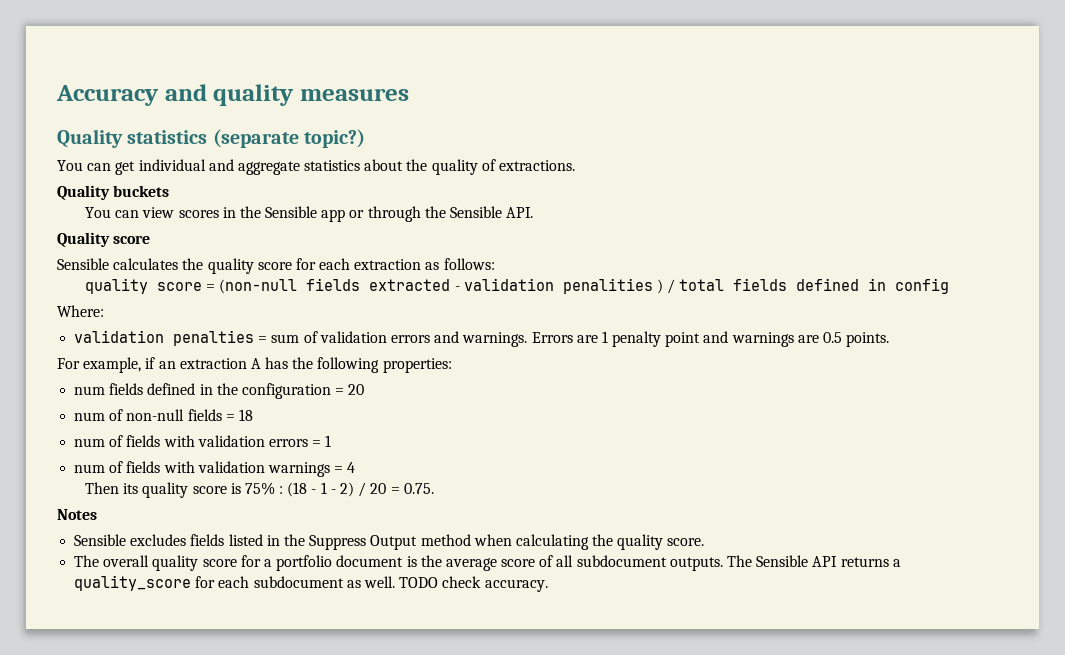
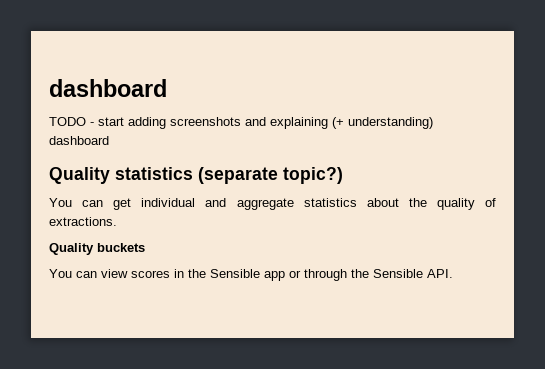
[56,84,409,106] Accuracy and quality measures -> [49,79,167,97] [49,117,433,129] [49,136,109,145] dashboard // TODO - start adding screenshots and explaining (+ understanding) dashboard
[57,232,151,247] [57,258,495,274] [85,278,950,294] [57,305,104,317] [74,330,890,347] [57,357,452,373] [74,383,365,399] [74,409,253,421] [74,435,332,447] [74,461,356,477] [85,482,434,498] [57,509,97,520] [74,534,705,550] [74,555,901,571] [74,575,548,592] // Quality score // Sensible calculates the quality score for each extraction as follows: // quality score = (non-null fields extracted - validation penalities ) / total fields defined in config // Where: // validation penalties = sum of validation errors and warnings. Errors are 1 penalty point and warnings are 0.5 points. // For example, if an extraction A has the following properties: // num fields defined in the configuration = 20 // num of non-null fields = 18 // num of fields with validation errors = 1 // num of fields with validation warnings = 4 // Then its quality score is 75% : (18 - 1 - 2) / 20 = 0.75. // Notes // Sensible excludes fields listed in the Suppress Output method when calculating the quality score. // The overall quality score for a portfolio document is the average score of all subdocument outputs. The Sensible API returns a quality_score for each subdocument as well. TODO check accuracy. -> (453, 273) none

